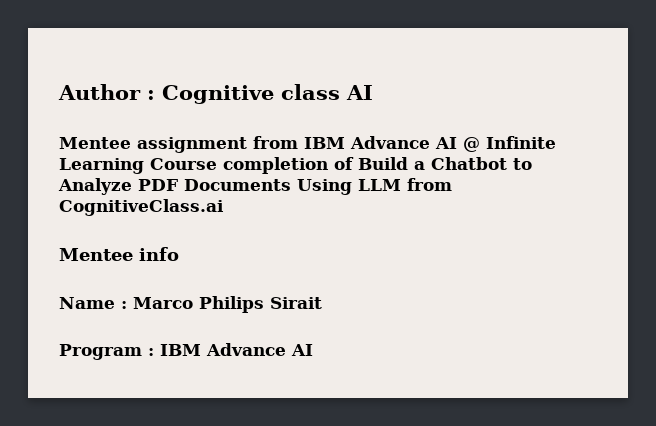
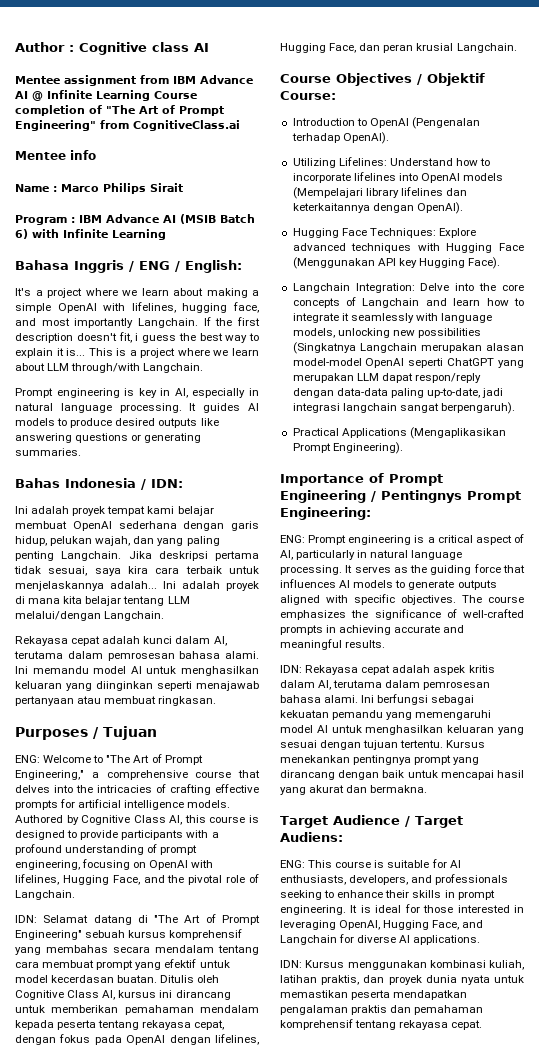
[358,157,532,170] [58,178,401,195] Build a Chatbot to Analyze PDF Documents Using LLM -> [106,105,224,116] [15,120,96,131] "The Art of Prompt Engineering"
(313, 350) none -> [180,214,255,224] [15,229,166,240] [15,260,242,273] [15,288,259,298] [15,302,259,313] [15,317,260,328] [15,332,259,343] [15,348,259,358] [15,363,204,373] [15,388,259,398] [15,403,259,413] [15,418,219,428] [15,433,202,443] [15,448,81,456] [15,478,183,490] [15,506,214,516] [15,521,259,531] [15,536,220,546] [15,551,259,561] [14,566,259,576] [15,581,259,591] [15,596,190,606] [15,611,165,621] [15,636,227,646] [14,651,259,661] [15,666,259,676] [15,681,259,691] [15,696,217,706] [15,726,157,740] [15,754,203,765] [15,770,260,780] [15,784,259,795] [15,799,231,810] [15,815,260,825] [15,830,219,840] [15,844,198,855] [15,859,214,870] [15,874,259,885] [15,890,75,900] [15,914,260,925] [15,929,243,940] [15,945,259,955] [15,959,230,970] [15,975,220,983] [15,990,231,1000] [15,1005,259,1015] [15,1020,225,1030] [15,1034,259,1045] [280,43,517,53] [280,73,485,86] [280,91,336,100] [292,117,480,129] [291,132,389,144] [292,157,491,168] [292,172,504,183] [292,187,467,199] [292,202,463,214] [292,228,476,238] [292,243,524,253] [292,257,501,269] [292,283,524,293] [292,297,524,308] [292,313,493,323] [292,328,481,338] [292,342,524,354] [292,358,524,368] [292,373,481,383] [292,388,504,398] [292,402,515,414] [292,427,506,439] [292,442,403,454] [280,473,443,486] [280,490,521,503] [280,507,371,520] [280,534,524,545] [280,550,463,560] [280,564,525,575] [280,579,497,590] [280,594,524,605] [280,609,524,620] [280,625,465,635] [280,639,386,650] [280,665,495,675] [280,680,491,690] [280,694,475,705] [280,710,492,720] [280,725,524,735] [280,740,486,750] [280,755,480,765] [280,770,524,780] [280,785,428,795] [280,815,463,828] [280,832,343,842] [280,859,461,868] [280,874,509,885] [280,890,495,900] [280,904,524,915] [280,920,484,930] [280,934,481,945] [280,960,524,970] [280,975,524,985] [280,990,468,1000] [280,1005,484,1015] [280,1019,483,1030] (MSIB Batch 6) with Infinite Learning // Bahasa Inggris / ENG / English: // It's a project where we learn about making a simple OpenAI with lifelines, hugging face, and most importantly Langchain. If the first description doesn't fit, i guess the best way to explain it is... This is a project where we learn about LLM through/with Langchain. // Prompt engineering is key in AI, especially in natural language processing. It guides AI models to produce desired outputs like answering questions or generating summaries. // Bahas Indonesia / IDN: // Ini adalah proyek tempat kami belajar membuat OpenAI sederhana dengan garis hidup, pelukan wajah, dan yang paling penting Langchain. Jika deskripsi pertama tidak sesuai, saya kira cara terbaik untuk menjelaskannya adalah... Ini adalah proyek di mana kita belajar tentang LLM melalui/dengan Langchain. // Rekayasa cepat adalah kunci dalam AI, terutama dalam pemrosesan bahasa alami. Ini memandu model AI untuk menghasilkan keluaran yang diinginkan seperti menajawab pertanyaan atau membuat ringkasan. // Purposes / Tujuan // ENG: Welcome to "The Art of Prompt Engineering," a comprehensive course that delves into the intricacies of crafting effective prompts for artificial intelligence models. Authored by Cognitive Class AI, this course is designed to provide participants with a profound understanding of prompt engineering, focusing on OpenAI with lifelines, Hugging Face, and the pivotal role of Langchain. // IDN: Selamat datang di "The Art of Prompt Engineering" sebuah kursus komprehensif yang membahas secara mendalam tentang cara membuat prompt yang efektif untuk model kecerdasan buatan. Ditulis oleh Cognitive Class AI, kursus ini dirancang untuk memberikan pemahaman mendalam kepada peserta tentang rekayasa cepat, dengan fokus pada OpenAI dengan lifelines, Hugging Face, dan peran krusial Langchain. // Course Objectives / Objektif Course: // Introduction to OpenAI (Pengenalan terhadap OpenAI). // Utilizing Lifelines: Understand how to incorporate lifelines into OpenAI models (Mempelajari library lifelines dan keterkaitannya dengan OpenAI). // Hugging Face Techniques: Explore advanced techniques with Hugging Face (Menggunakan API key Hugging Face). // Langchain Integration: Delve into the core concepts of Langchain and learn how to integrate it seamlessly with language models, unlocking new possibilities (Singkatnya Langchain merupakan alasan model-model OpenAI seperti ChatGPT yang merupakan LLM dapat respon/reply dengan data-data paling up-to-date, jadi integrasi langchain sangat berpengaruh). // Practical Applications (Mengaplikasikan Prompt Engineering). // Importance of Prompt Engineering / Pentingnys Prompt Engineering: // ENG: Prompt engineering is a critical aspect of AI, particularly in natural language processing. It serves as the guiding force that influences AI models to generate outputs aligned with specific objectives. The course emphasizes the significance of well-crafted prompts in achieving accurate and meaningful results. // IDN: Rekayasa cepat adalah aspek kritis dalam AI, terutama dalam pemrosesan bahasa alami. Ini berfungsi sebagai kekuatan pemandu yang memengaruhi model AI untuk menghasilkan keluaran yang sesuai dengan tujuan tertentu. Kursus menekankan pentingnya prompt yang dirancang dengan baik untuk mencapai hasil yang akurat dan bermakna. // Target Audience / Target Audiens: // ENG: This course is suitable for AI enthusiasts, developers, and professionals seeking to enhance their skills in prompt engineering. It is ideal for those interested in leveraging OpenAI, Hugging Face, and Langchain for diverse AI applications. // IDN: Kursus menggunakan kombinasi kuliah, latihan praktis, dan proyek dunia nyata untuk memastikan peserta mendapatkan pengalaman praktis dan pemahaman komprehensif tentang rekayasa cepat.

